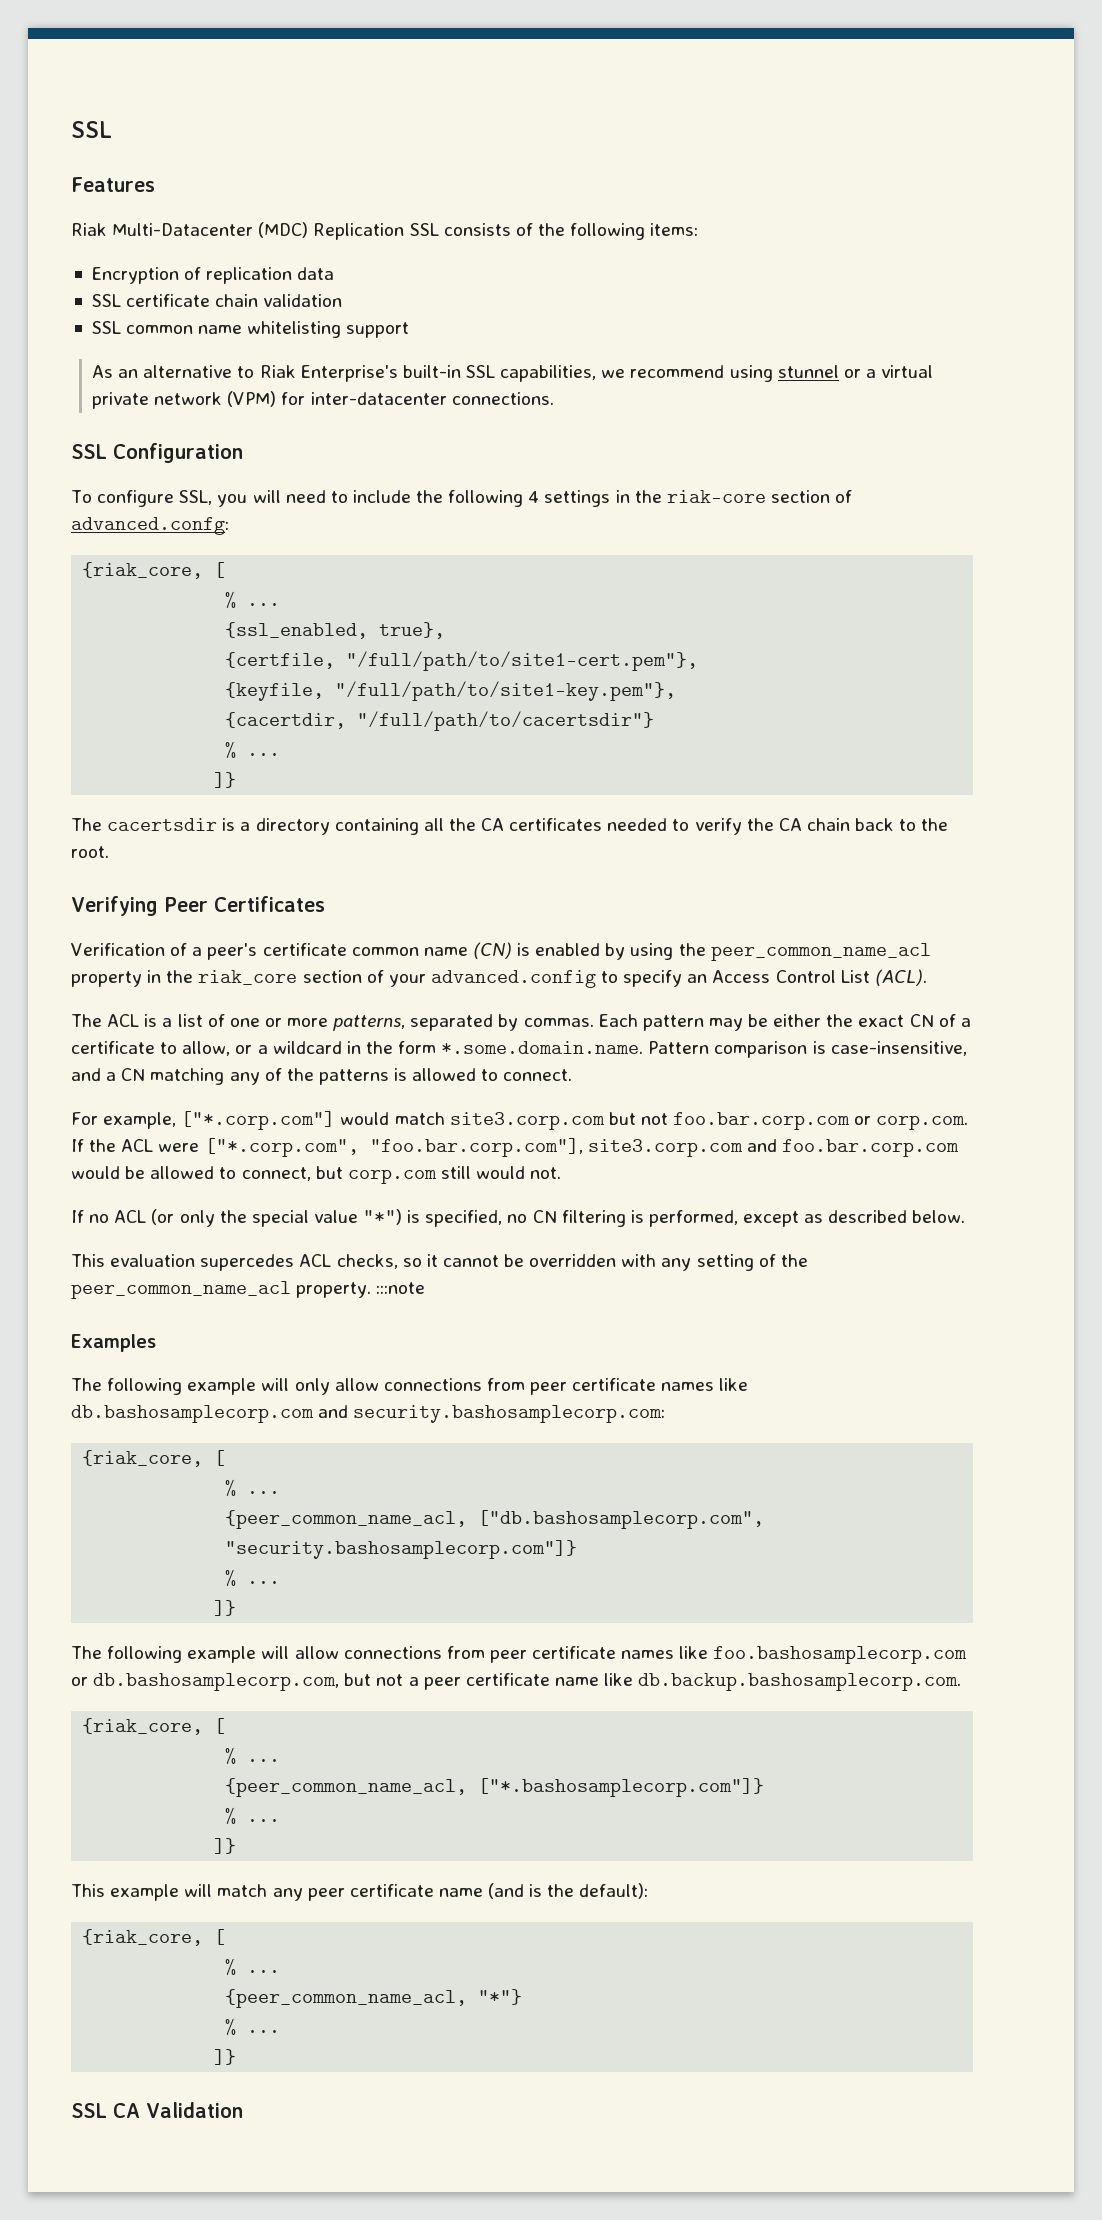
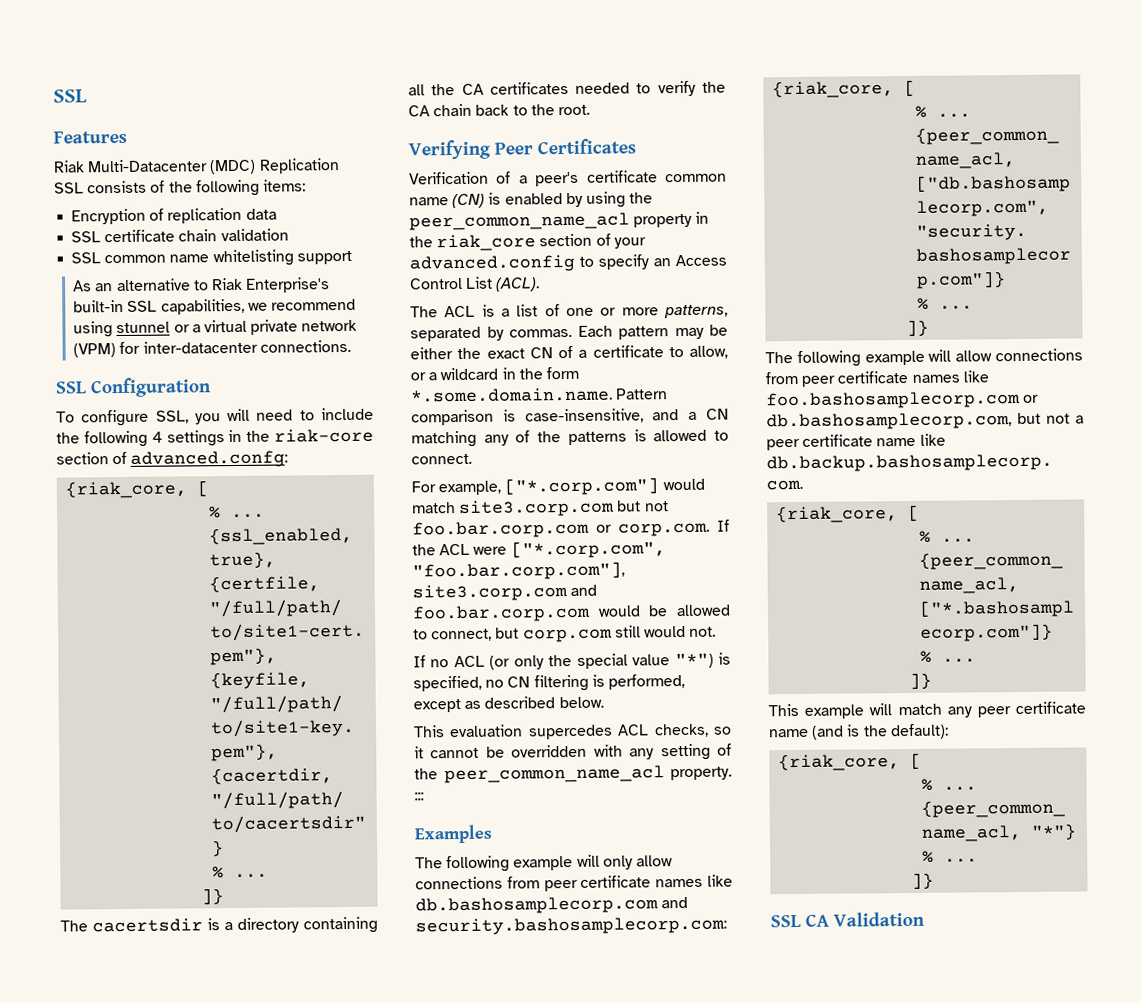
[376,1282,426,1294] :::note -> [414,792,424,801] :::

